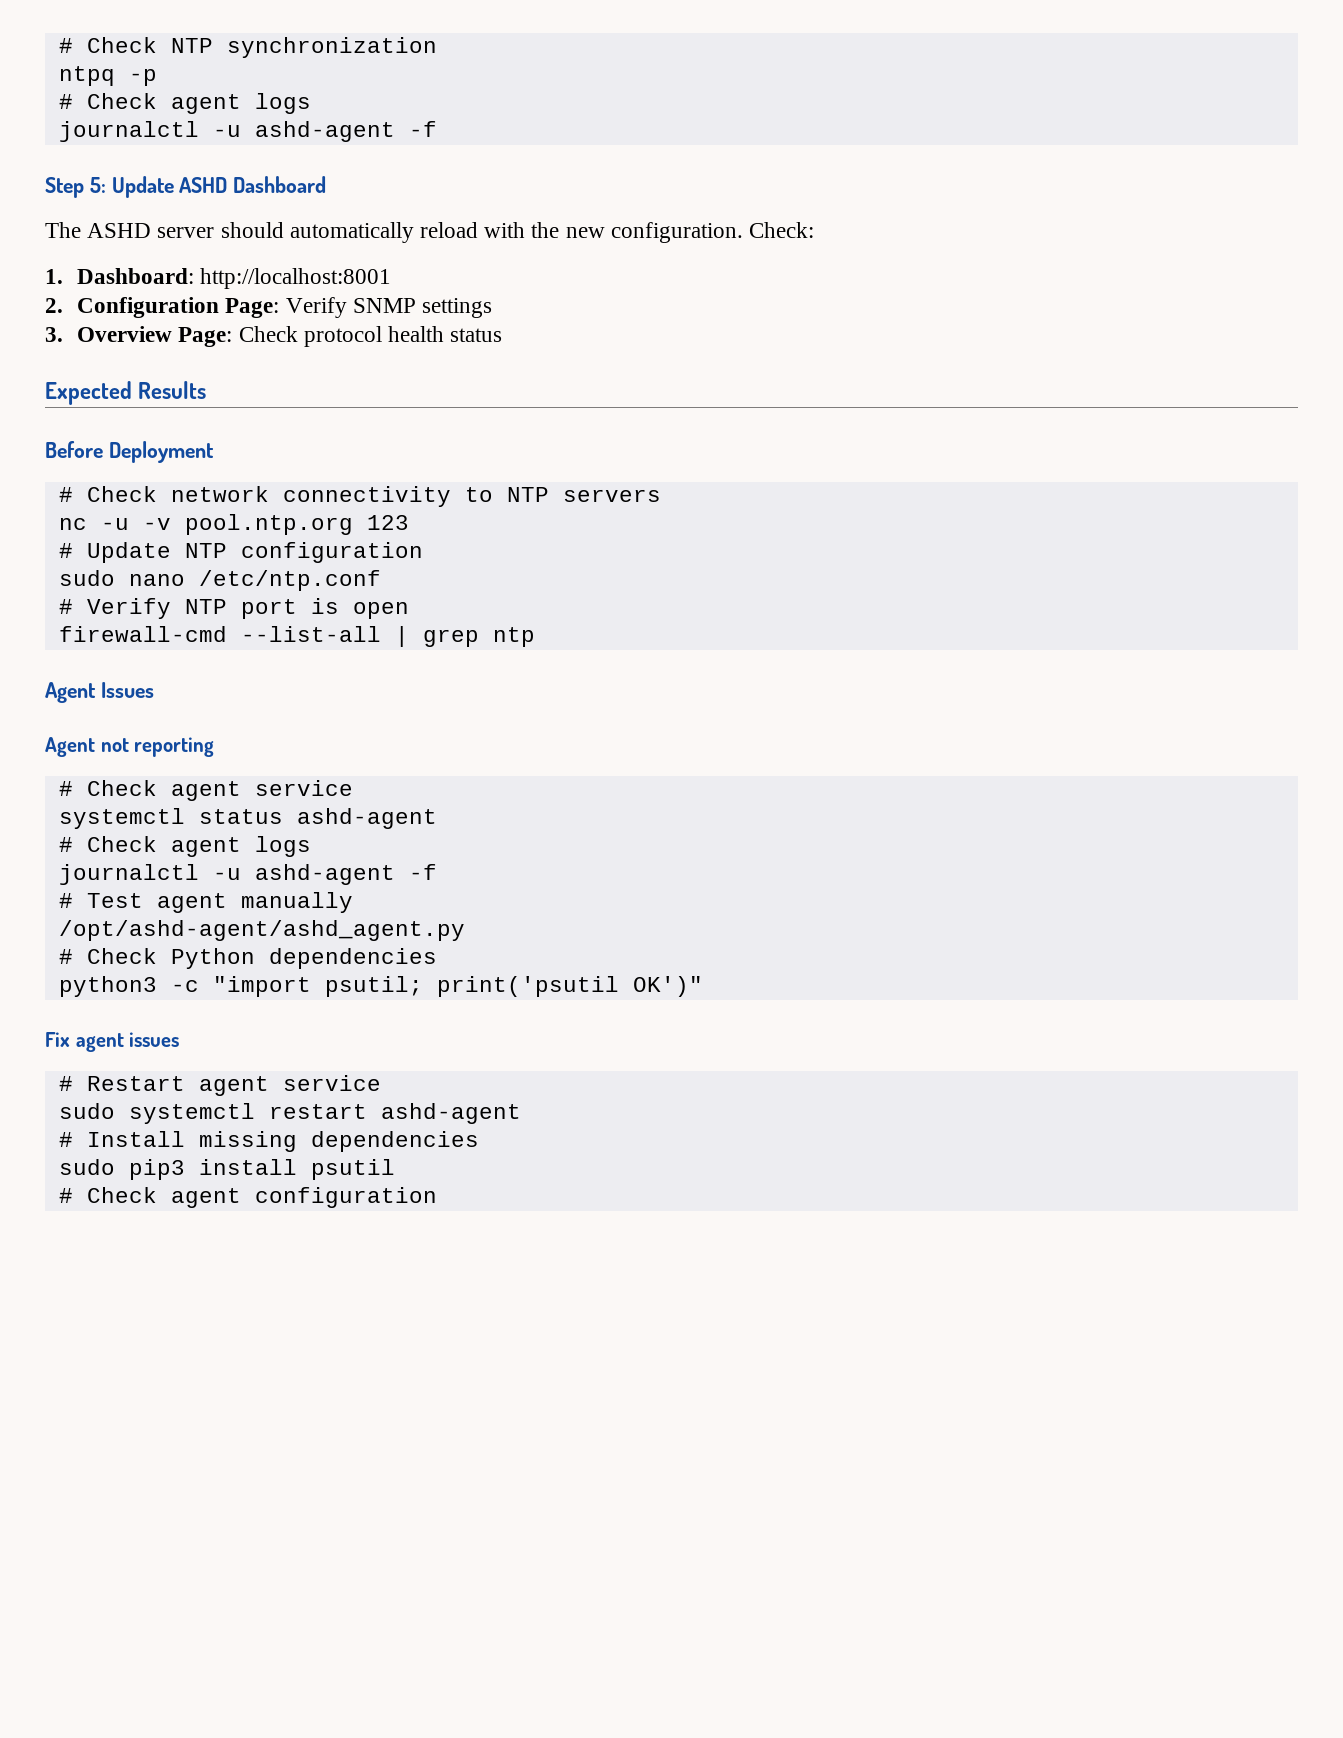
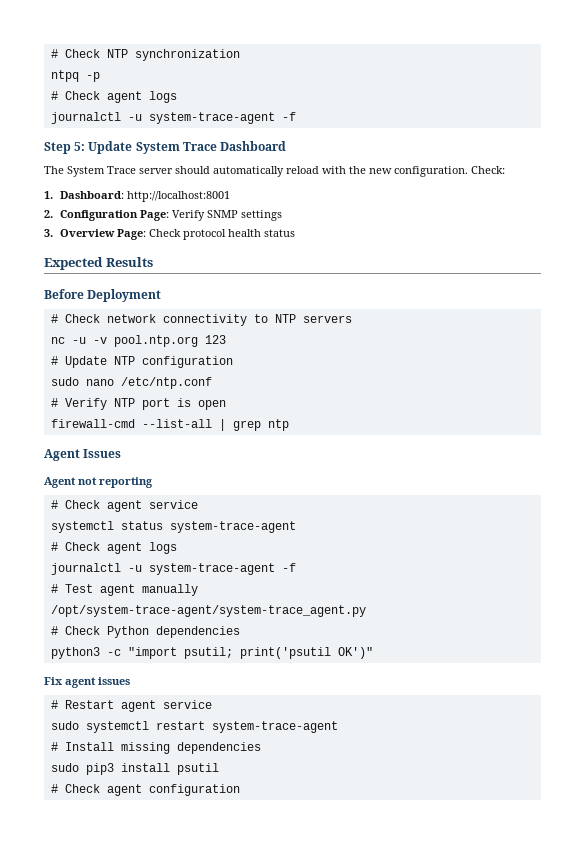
[254,121,395,142] ashd-agent -> [148,112,275,124] system-trace-agent
[179,177,228,193] ASHD -> [135,142,217,154] System Trace
[87,223,152,238] ASHD -> [67,166,136,177] System Trace
[296,808,437,829] [58,836,311,857] [58,864,395,885] ashd-agent // # Check agent logs // journalctl -u ashd-agent -> [169,521,296,533] [50,542,177,554] [50,563,275,575] system-trace-agent // # Check agent logs // journalctl -u system-trace-agent
[58,920,465,941] /opt/ashd-agent/ashd_agent.py -> [50,605,366,617] /opt/system-trace-agent/system-trace_agent.py
[380,1103,521,1124] ashd-agent -> [211,721,338,733] system-trace-agent

